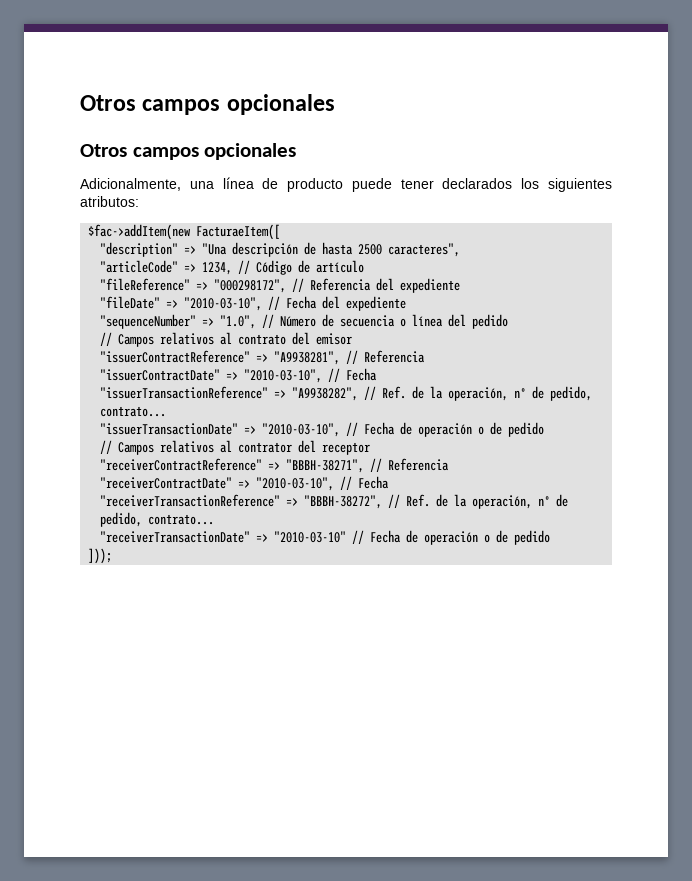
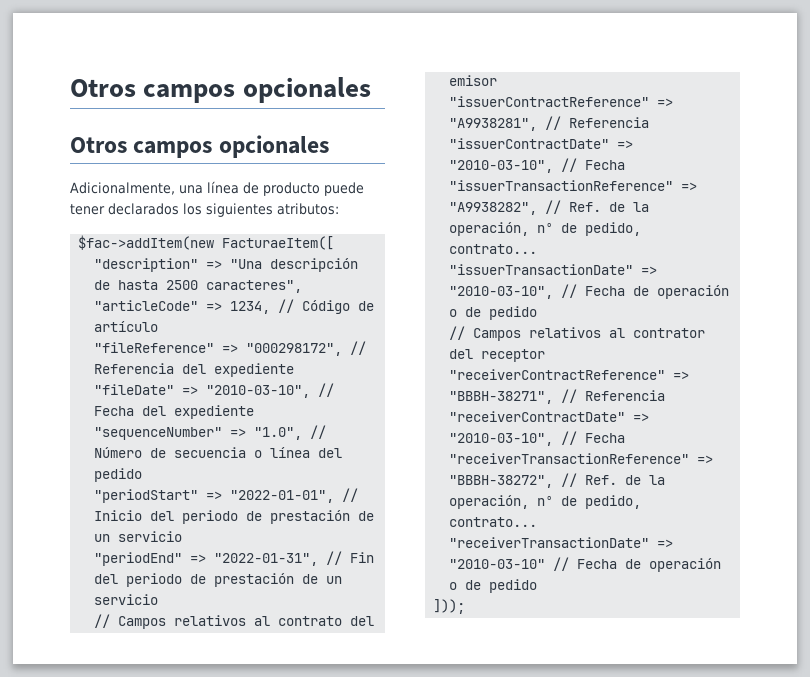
(509, 321) none -> [94,488,359,503] [94,510,375,524] [94,531,183,542] [94,551,375,566] [94,573,343,587] [94,594,159,605] // "periodStart" => "2022-01-01", // Inicio del periodo de prestación de un servicio // "periodEnd" => "2022-01-31", // Fin del periodo de prestación de un servicio

